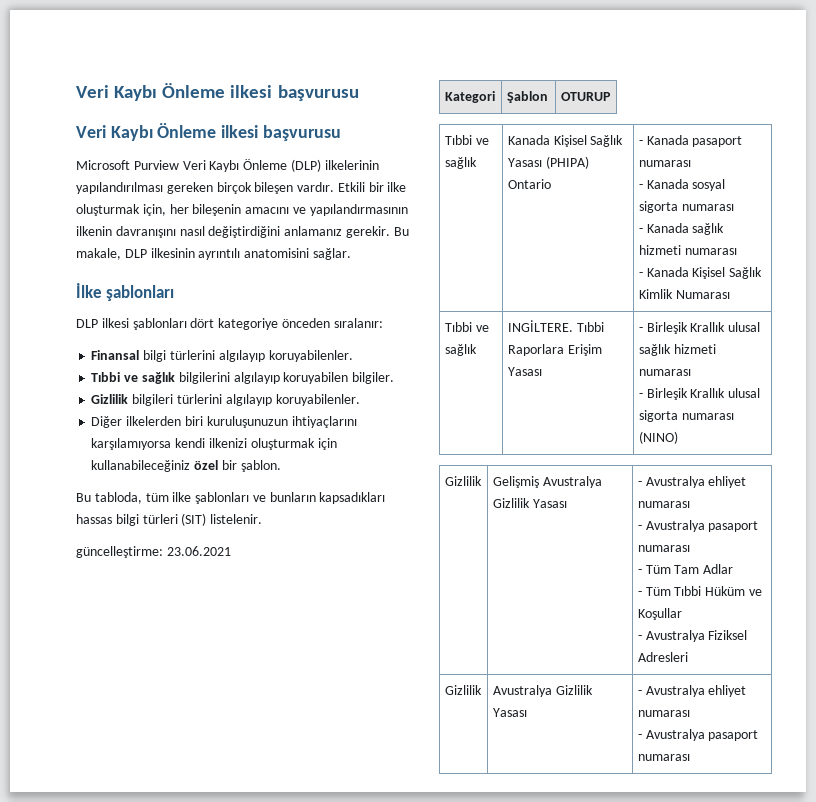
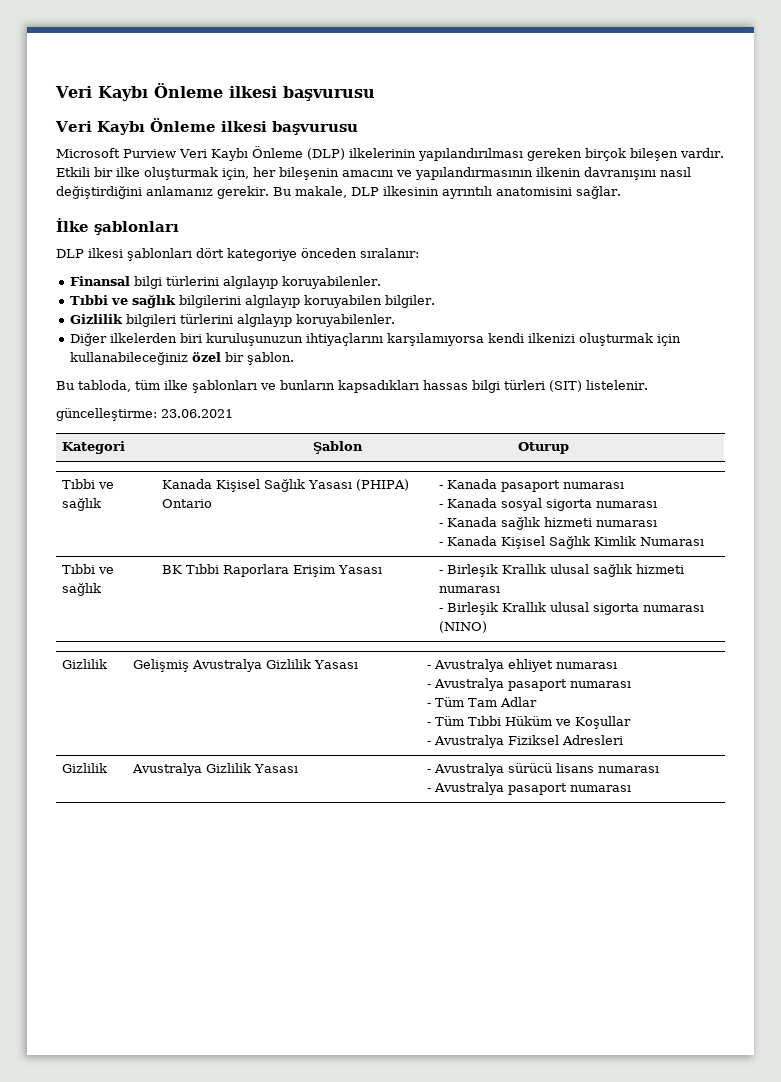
[560,92,611,101] OTURUP -> [518,442,570,454] Oturup
[507,320,573,332] INGİLTERE. -> [162,565,183,574] BK
[708,685,747,697] ehliyet -> [508,763,595,773] sürücü lisans

